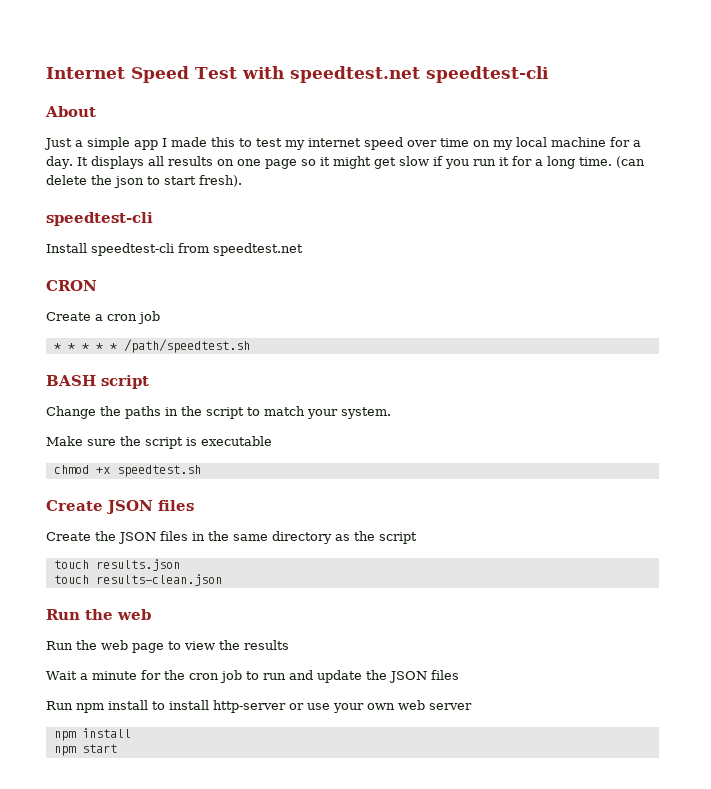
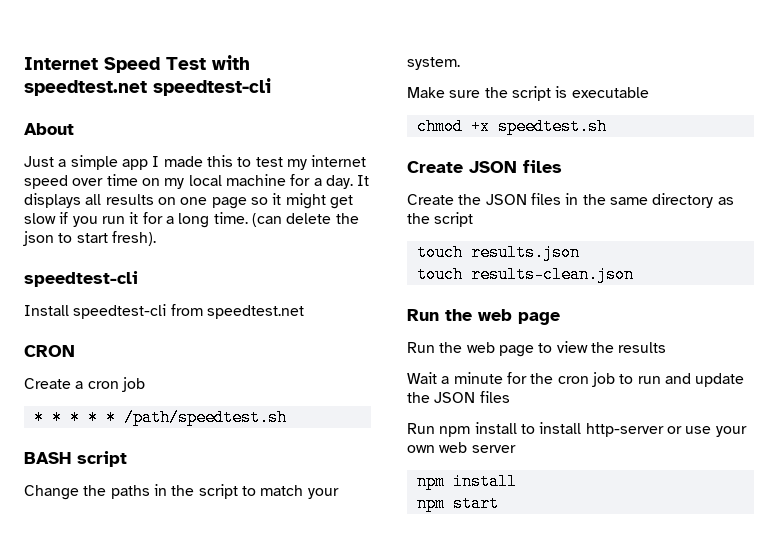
(151, 614) none -> [518,312,560,325] page

